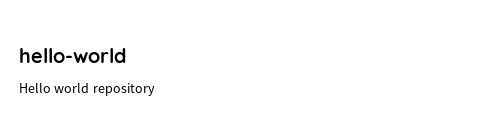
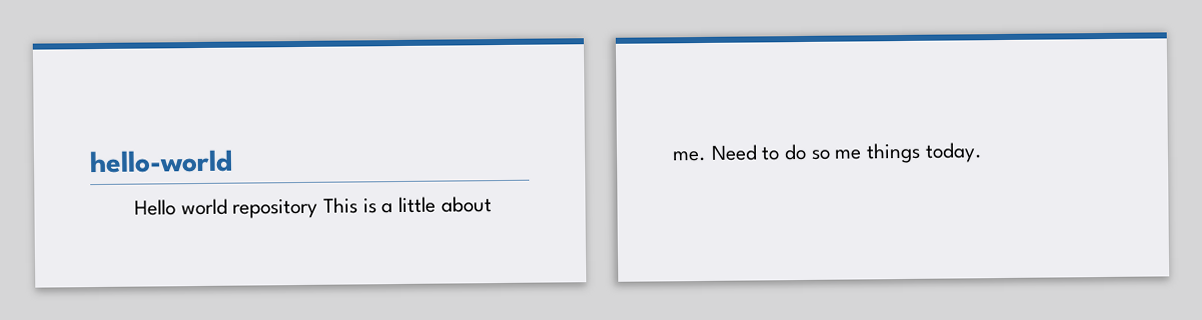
(155, 89) none -> [322,196,492,214] [672,142,983,164] This is a little about me. Need to do so me things today.

